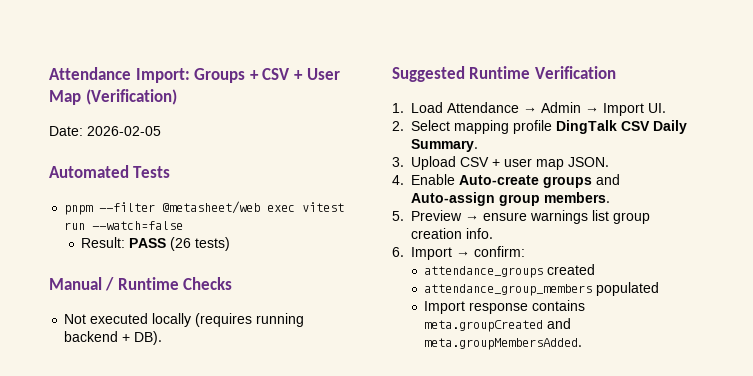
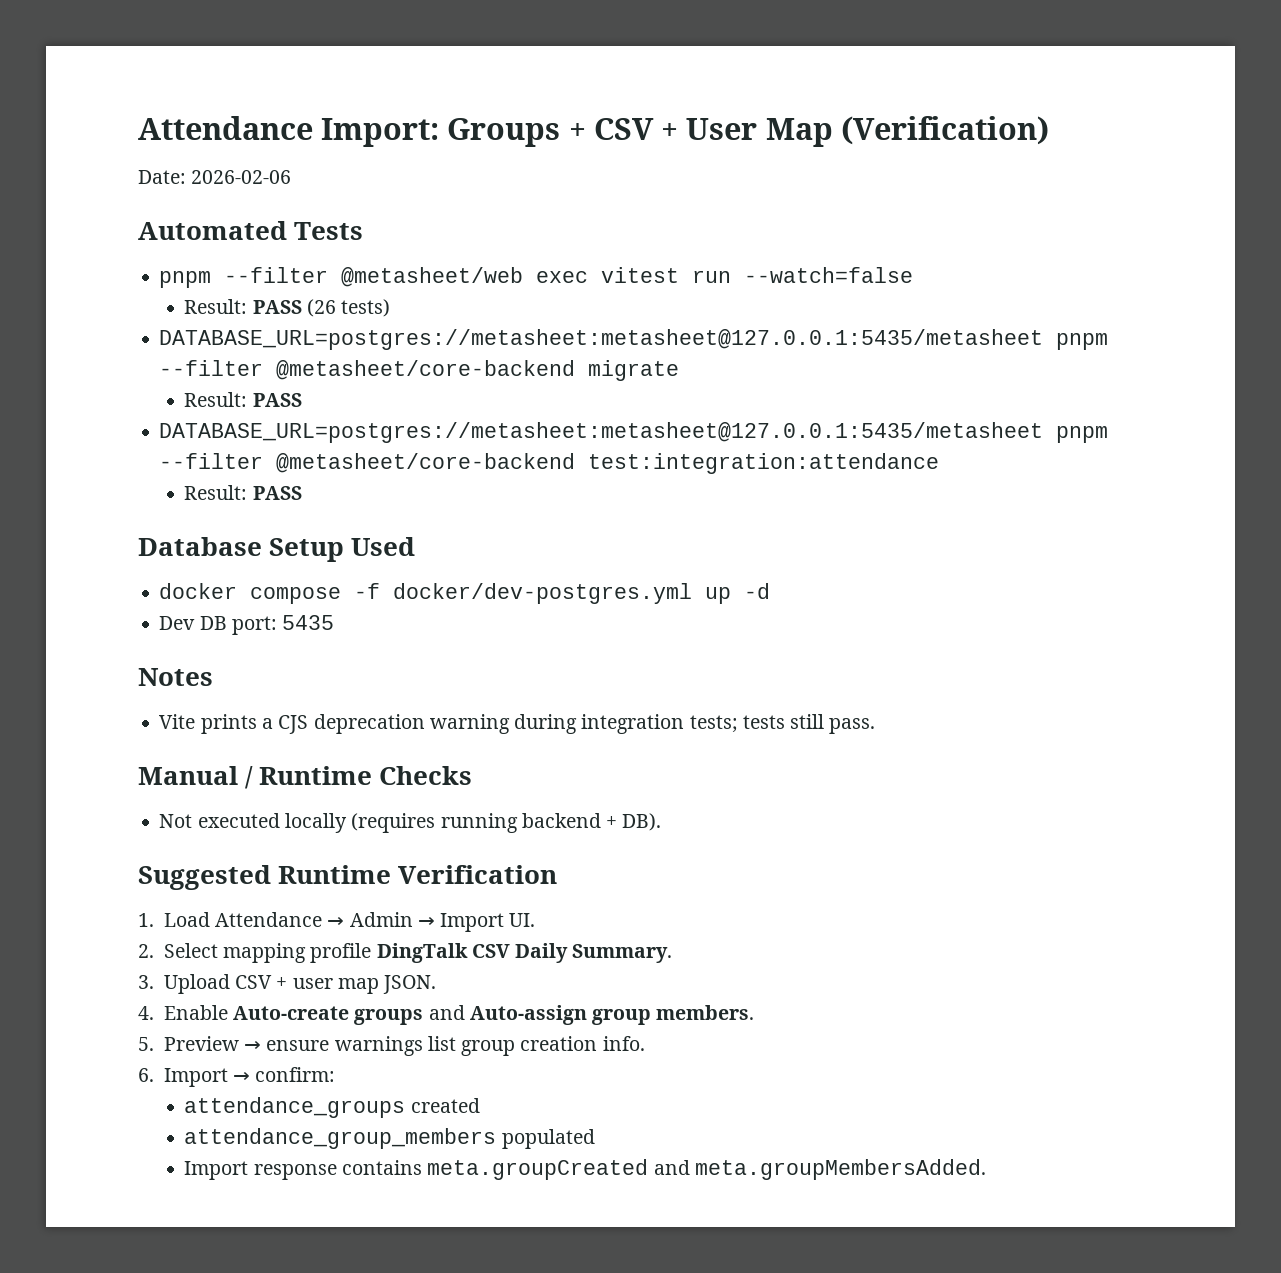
[87,126,161,136] 2026-02-05 -> [191,170,292,184] 2026-02-06
(231, 244) none -> [159,329,1109,350] [159,360,680,381] [184,392,302,407] [159,422,1109,443] [159,453,940,474] [184,485,302,500] [138,537,416,562] [159,583,771,604] [159,615,335,635] [138,668,213,686] [159,714,876,734] // DATABASE_URL=postgres://metasheet:metasheet@127.0.0.1:5435/metasheet pnpm --filter @metasheet/core-backend migrate // Result: PASS // DATABASE_URL=postgres://metasheet:metasheet@127.0.0.1:5435/metasheet pnpm --filter @metasheet/core-backend test:integration:attendance // Result: PASS // Database Setup Used // docker compose -f docker/dev-postgres.yml up -d // Dev DB port: 5435 // Notes // Vite prints a CJS deprecation warning during integration tests; tests still pass.

